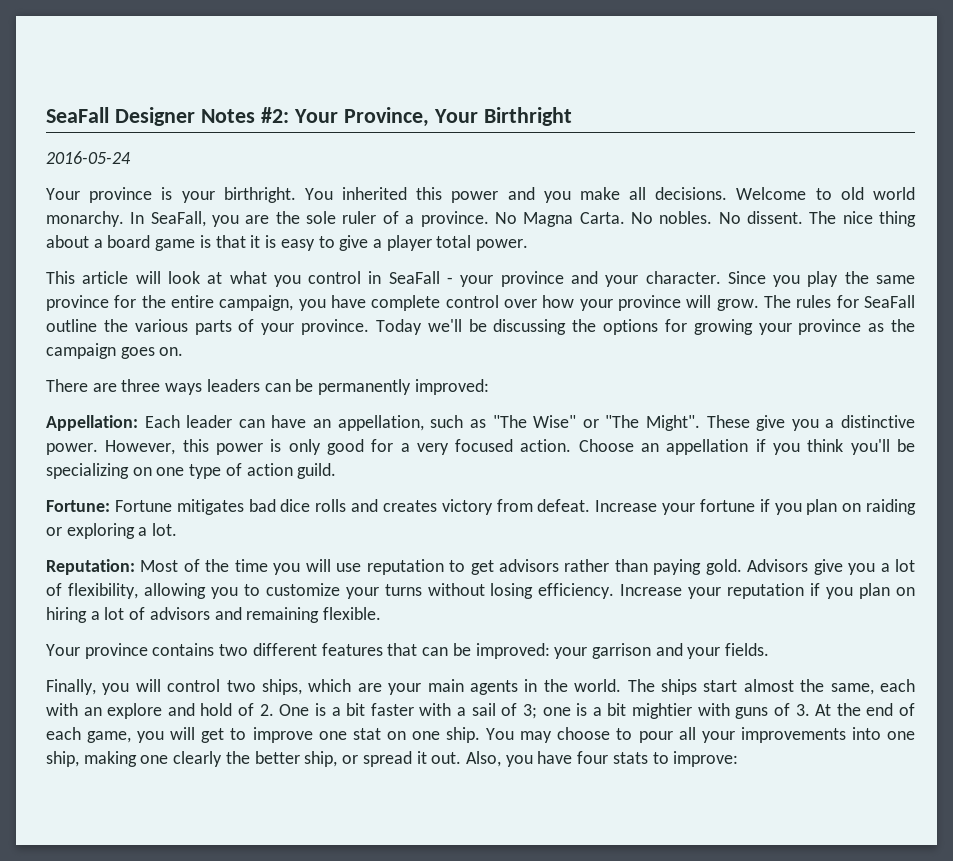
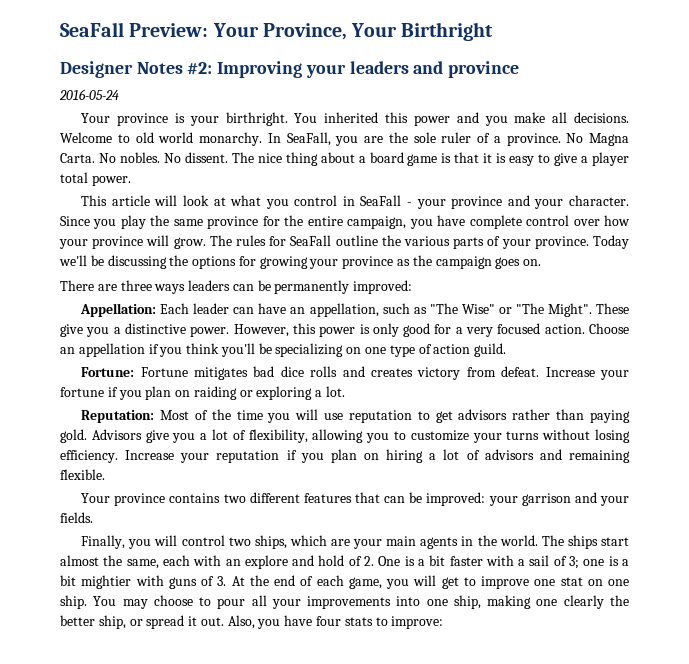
[46,107,289,126] SeaFall Designer Notes #2: -> [60,22,209,37] SeaFall Preview:
(572, 116) none -> [60,61,520,78] // Designer Notes #2: Improving your leaders and province

